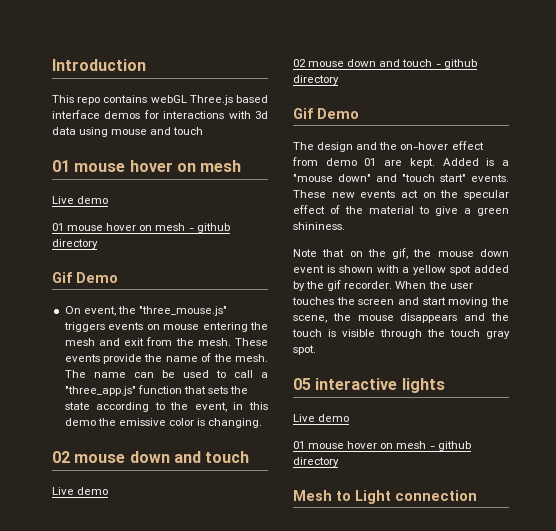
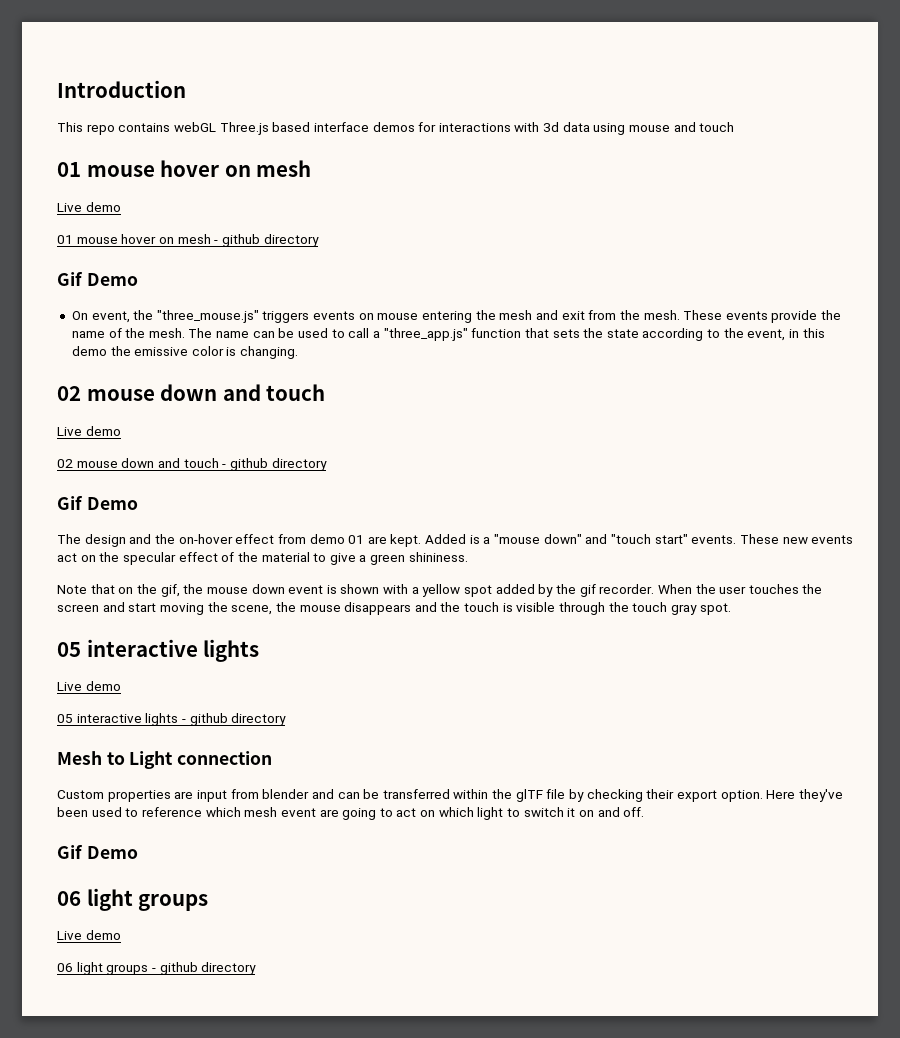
[293,441,427,449] 01 mouse hover on mesh -> [57,713,179,726] 05 interactive lights
(477, 495) none -> [57,789,843,802] [57,807,645,820] [57,844,138,859] [57,888,209,911] [57,930,121,940] [57,962,257,975] // Custom properties are input from blender and can be transferred within the glTF file by checking their export option. Here they've been used to reference which mesh event are going to act on which light to switch it on and off. // Gif Demo // 06 light groups // Live demo // 06 light groups - github directory

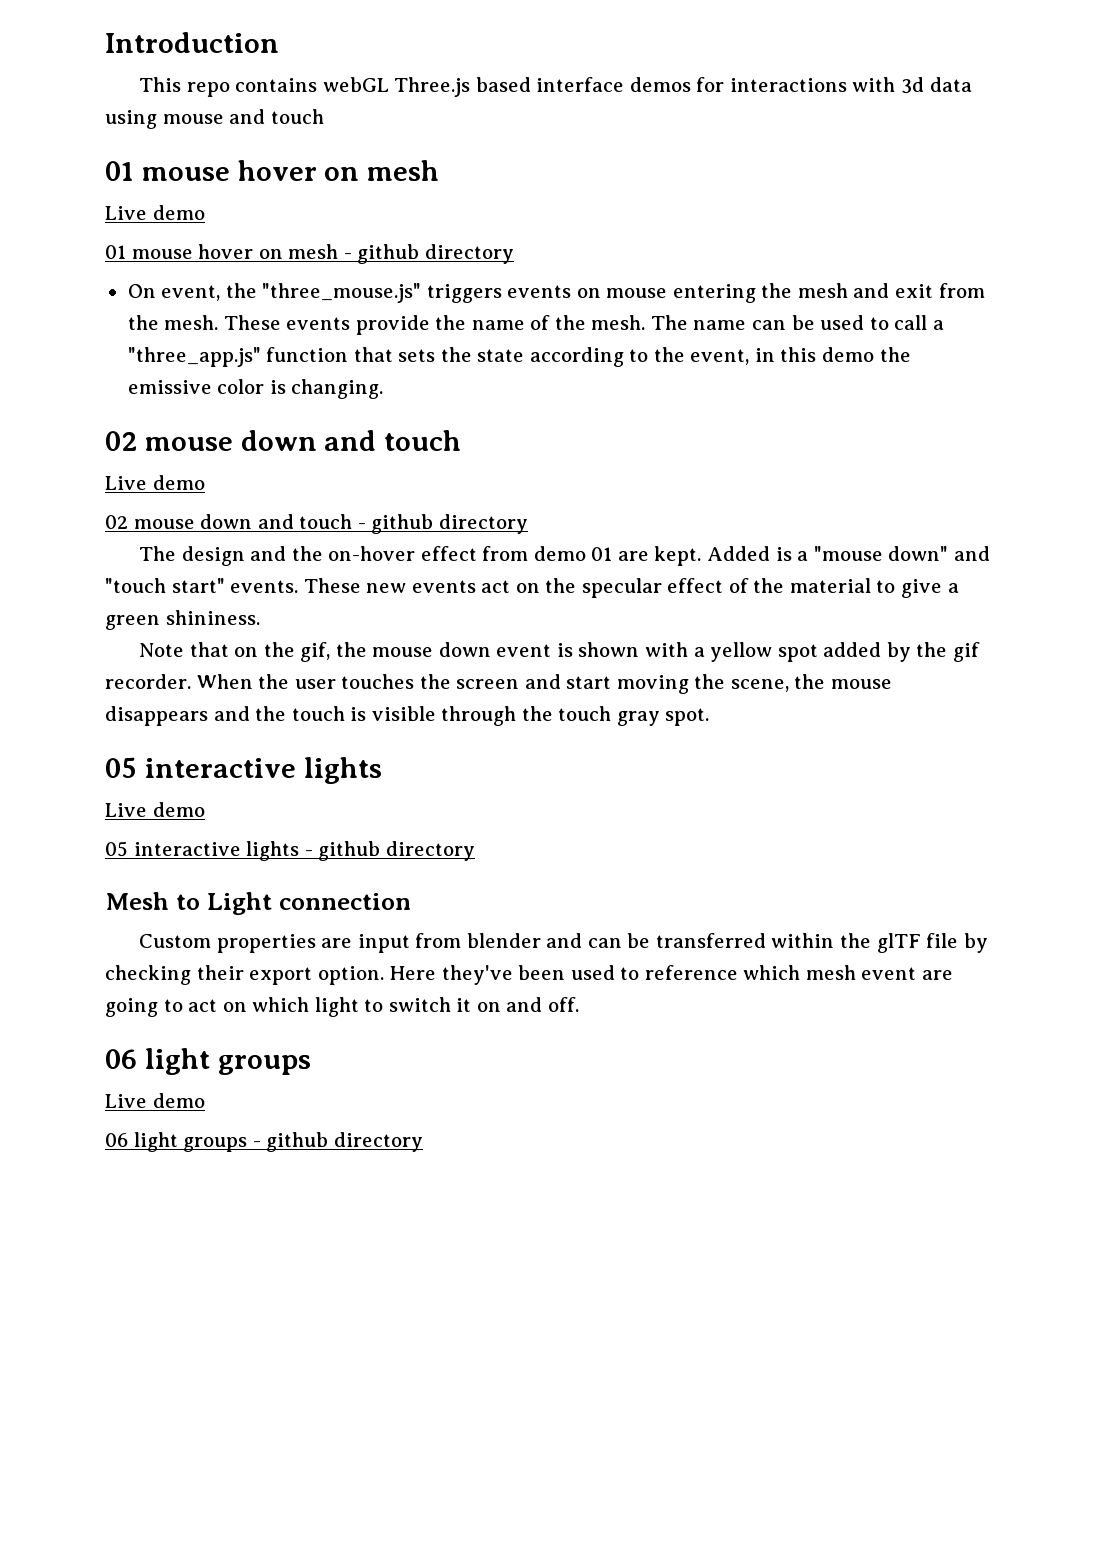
[57,271,138,286] // Gif Demo -> (514, 254) none
[57,495,138,510] // Gif Demo -> (528, 524) none
[57,844,138,859] // Gif Demo -> (579, 1004) none

